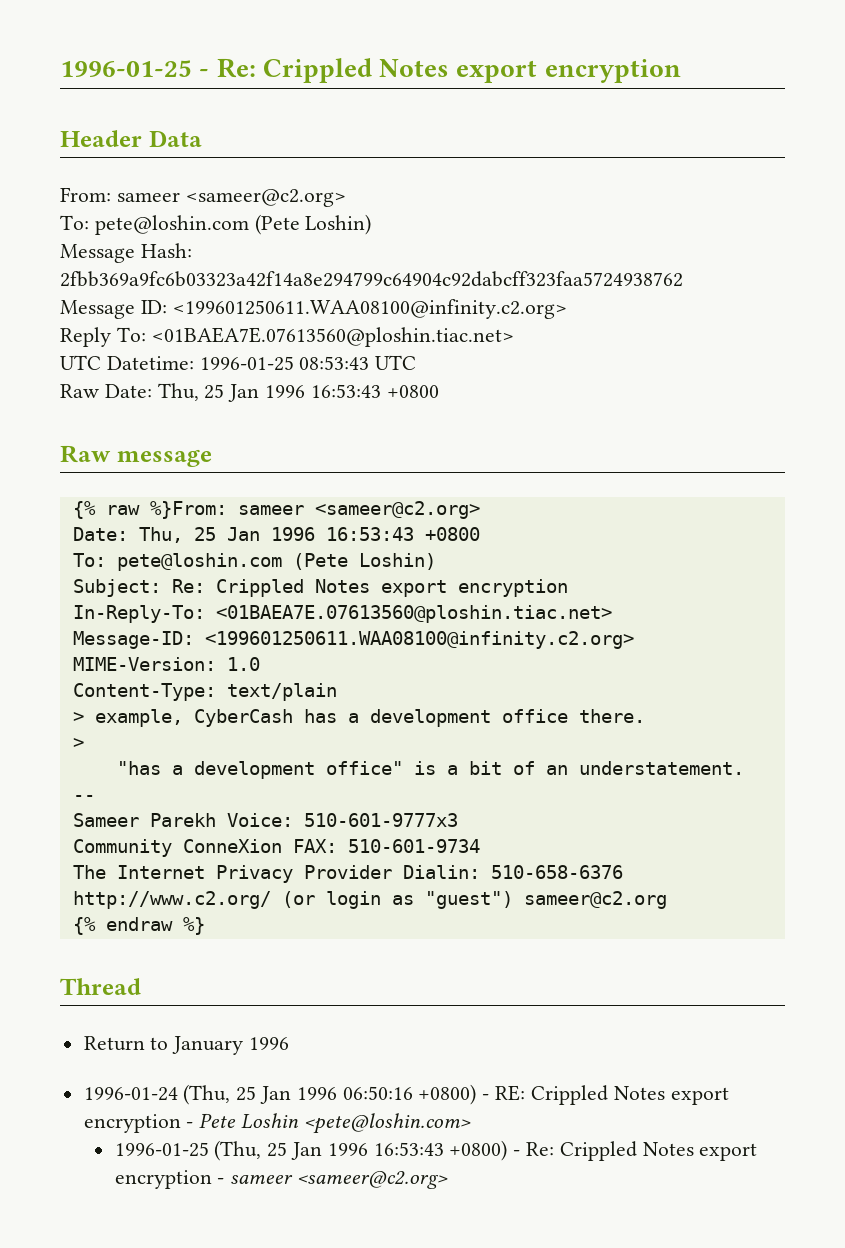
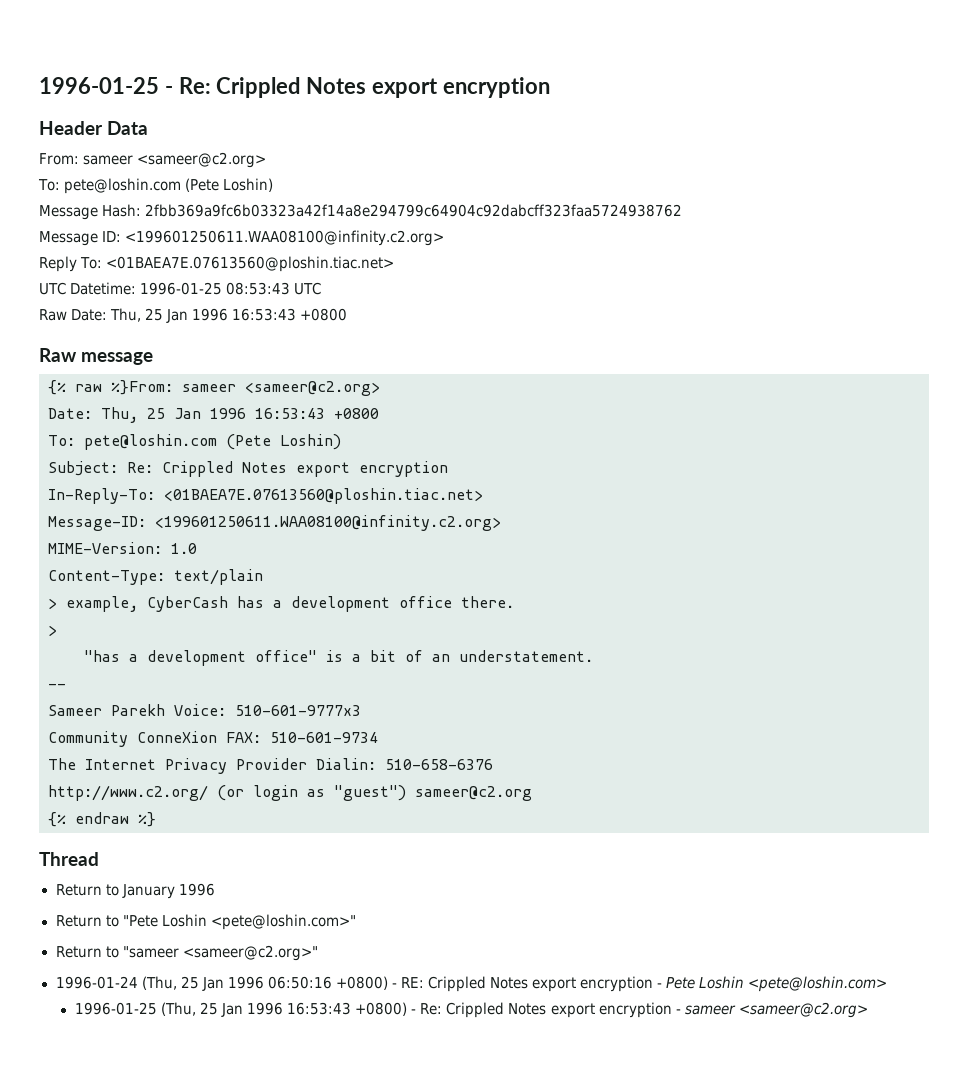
(290, 1043) none -> [55,914,356,930] [55,945,318,961] // Return to "Pete Loshin <pete@loshin.com>" // Return to "sameer <sameer@c2.org>"

